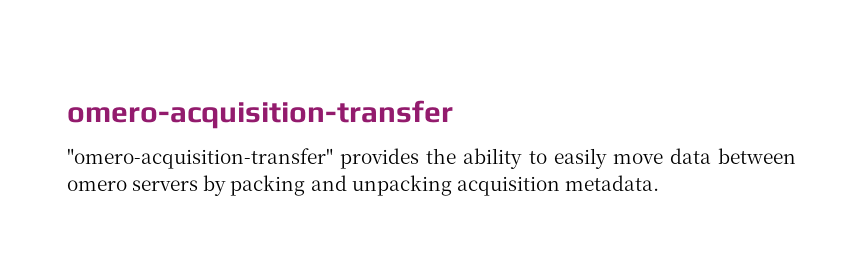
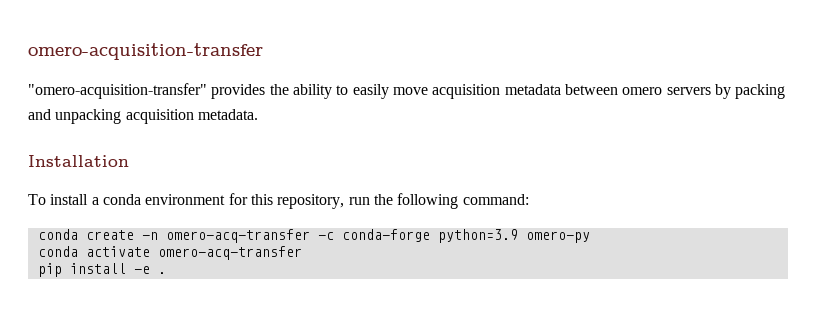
[669,148,711,164] data -> [432,84,561,99] acquisition metadata
(659, 183) none -> [28,155,129,167] [28,193,529,209] [37,229,590,243] [37,246,302,260] [37,263,166,277] // Installation // To install a conda environment for this repository, run the following command: // conda create -n omero-acq-transfer -c conda-forge python=3.9 omero-py // conda activate omero-acq-transfer // pip install -e .

